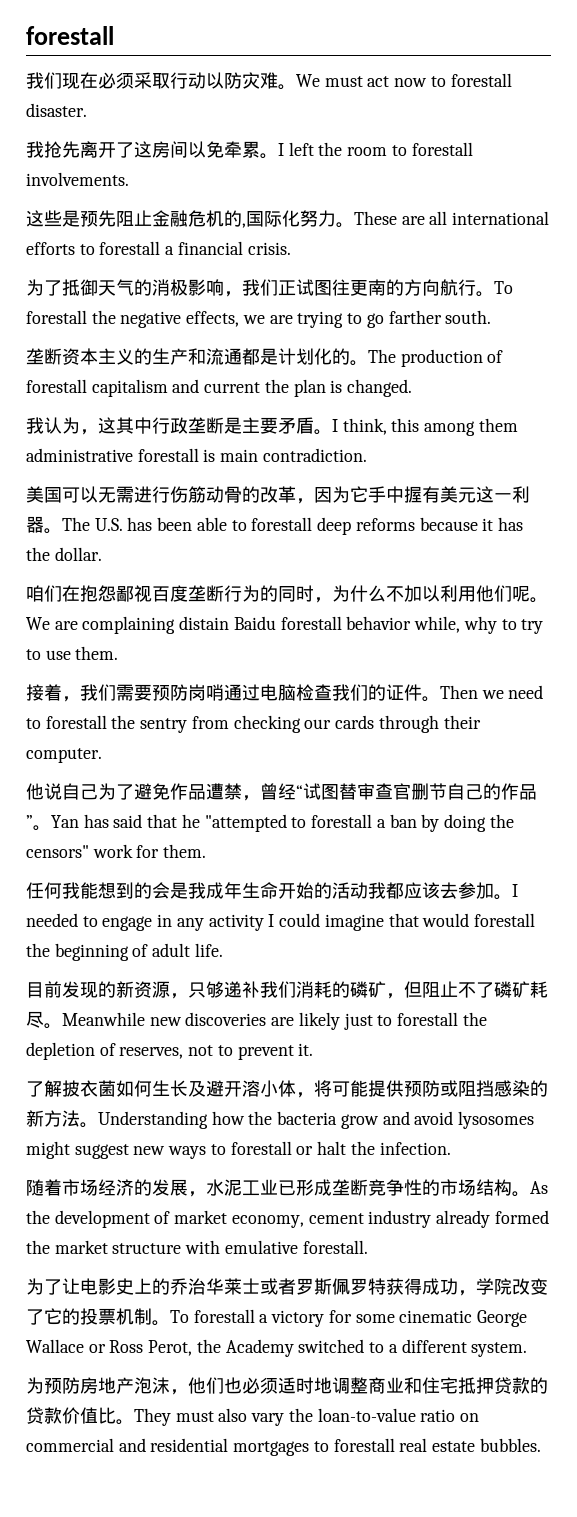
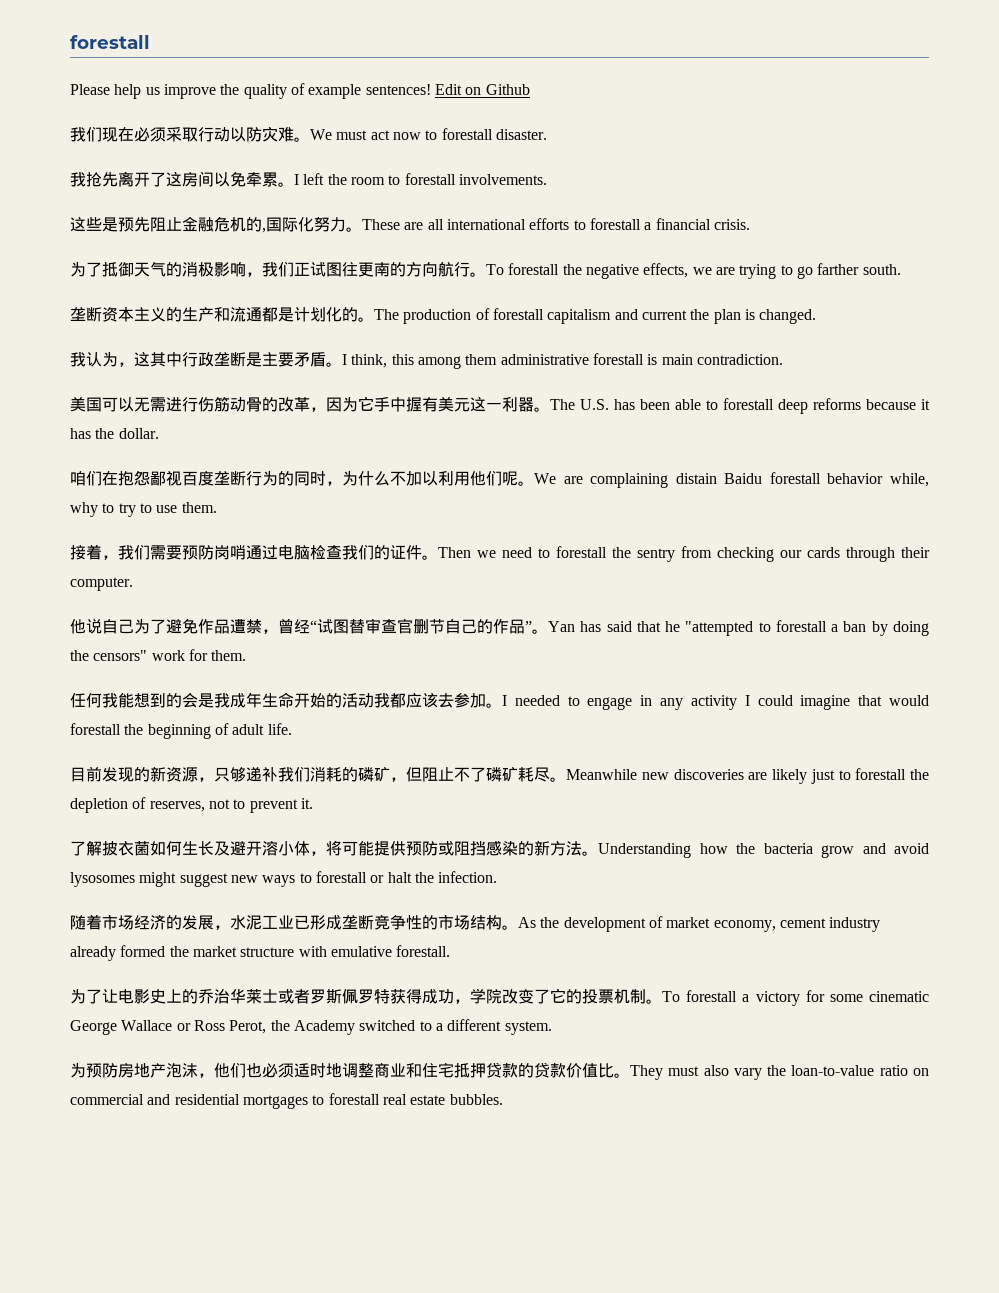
[26,26,114,45] forestall -> [70,35,150,49] [70,83,530,99] forestall // Please help us improve the quality of example sentences! Edit on Github

